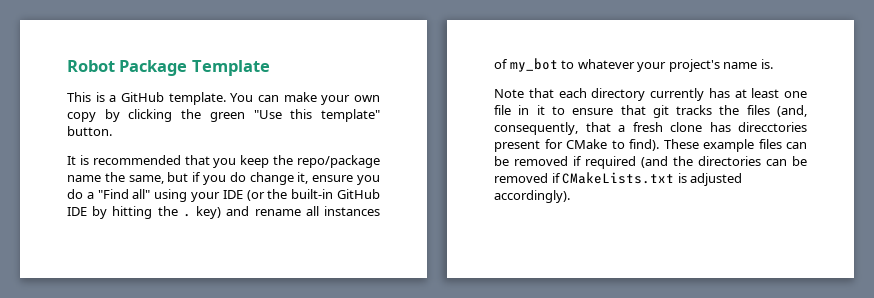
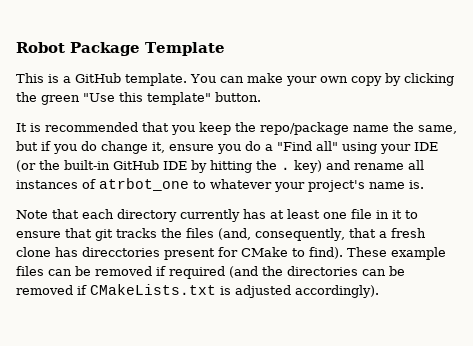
[509,58,558,72] my_bot -> [99,178,189,191] atrbot_one

